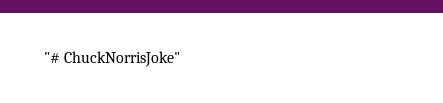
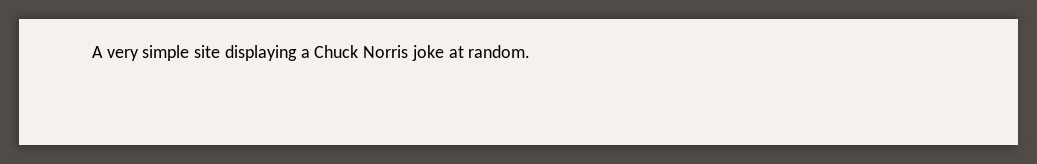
[44,51,181,67] "# ChuckNorrisJoke" -> [92,45,531,61] A very simple site displaying a Chuck Norris joke at random.

